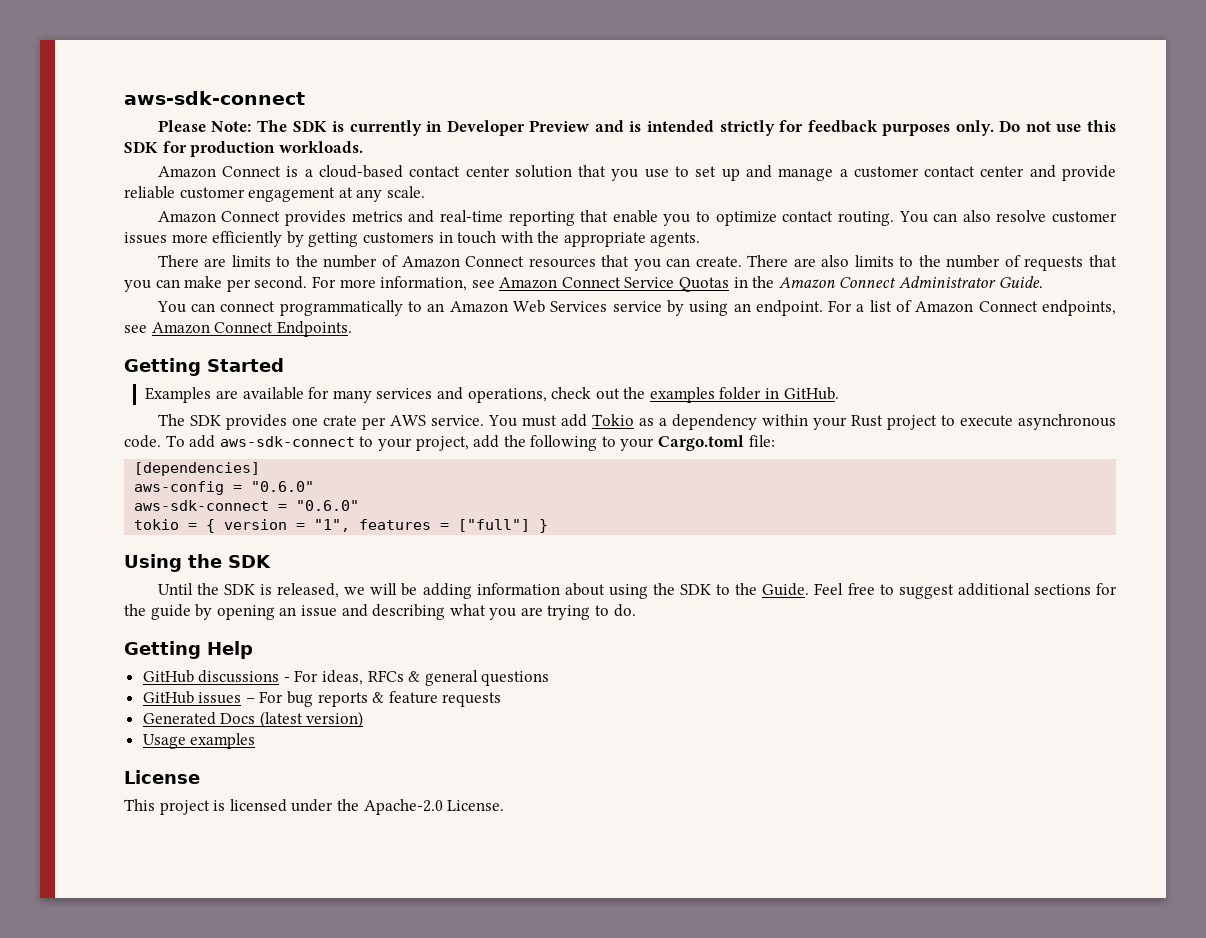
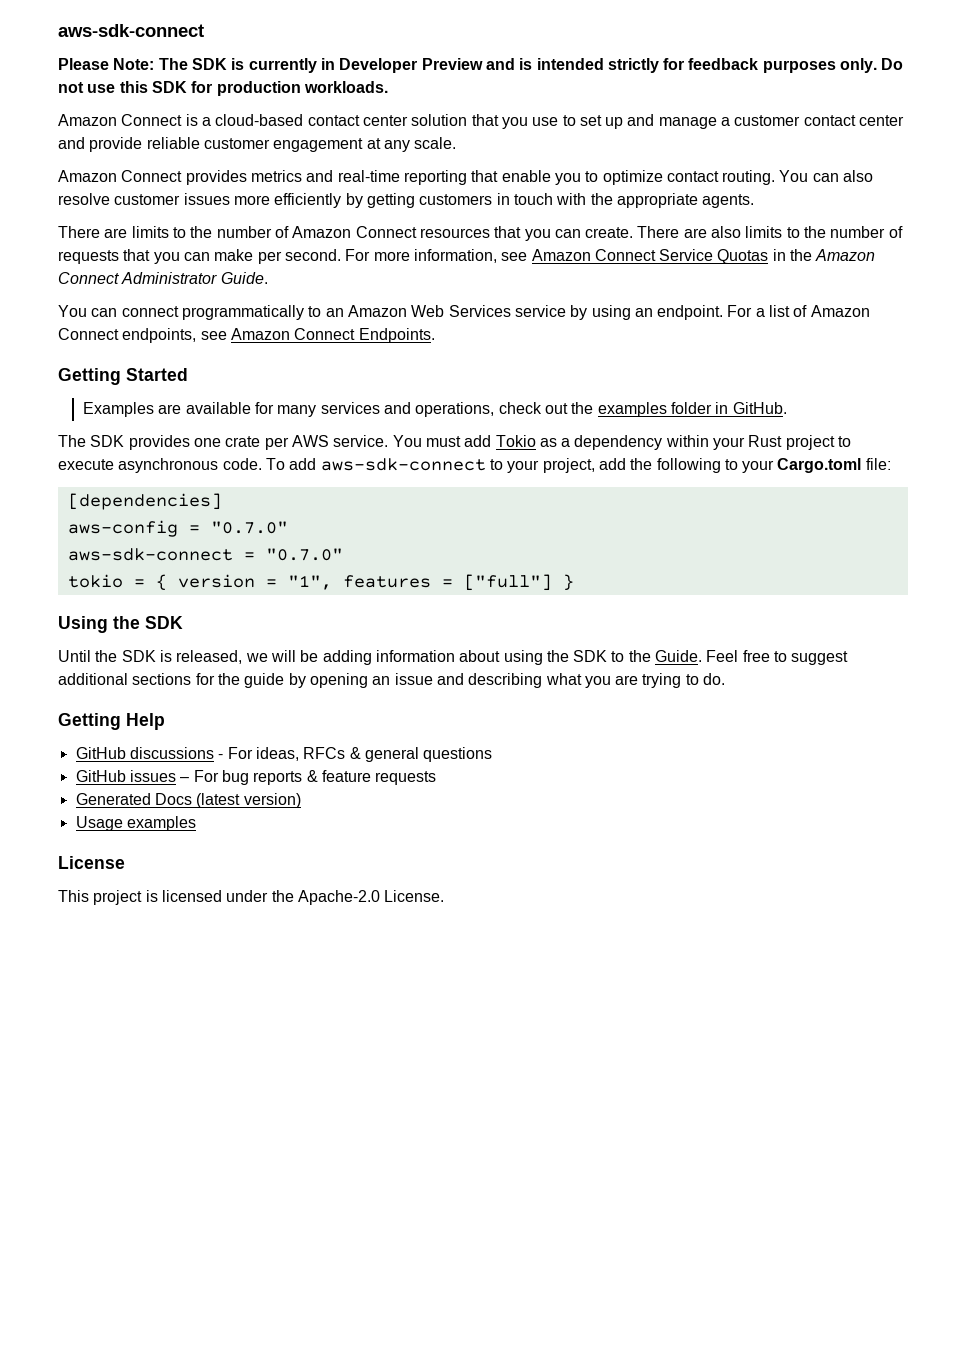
[251,481,315,492] "0.6.0" -> [210,521,288,534] "0.7.0"
[296,500,360,511] "0.6.0" -> [265,548,343,561] "0.7.0"

